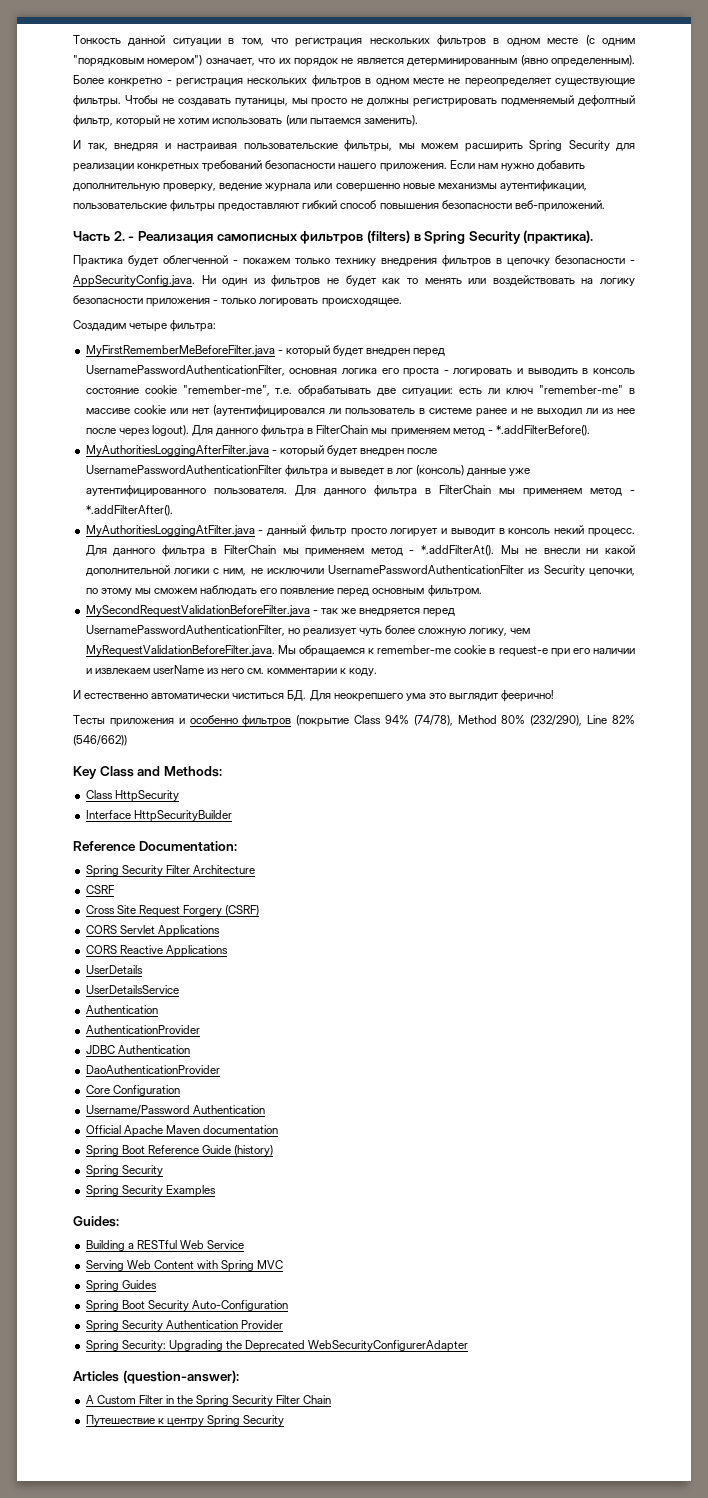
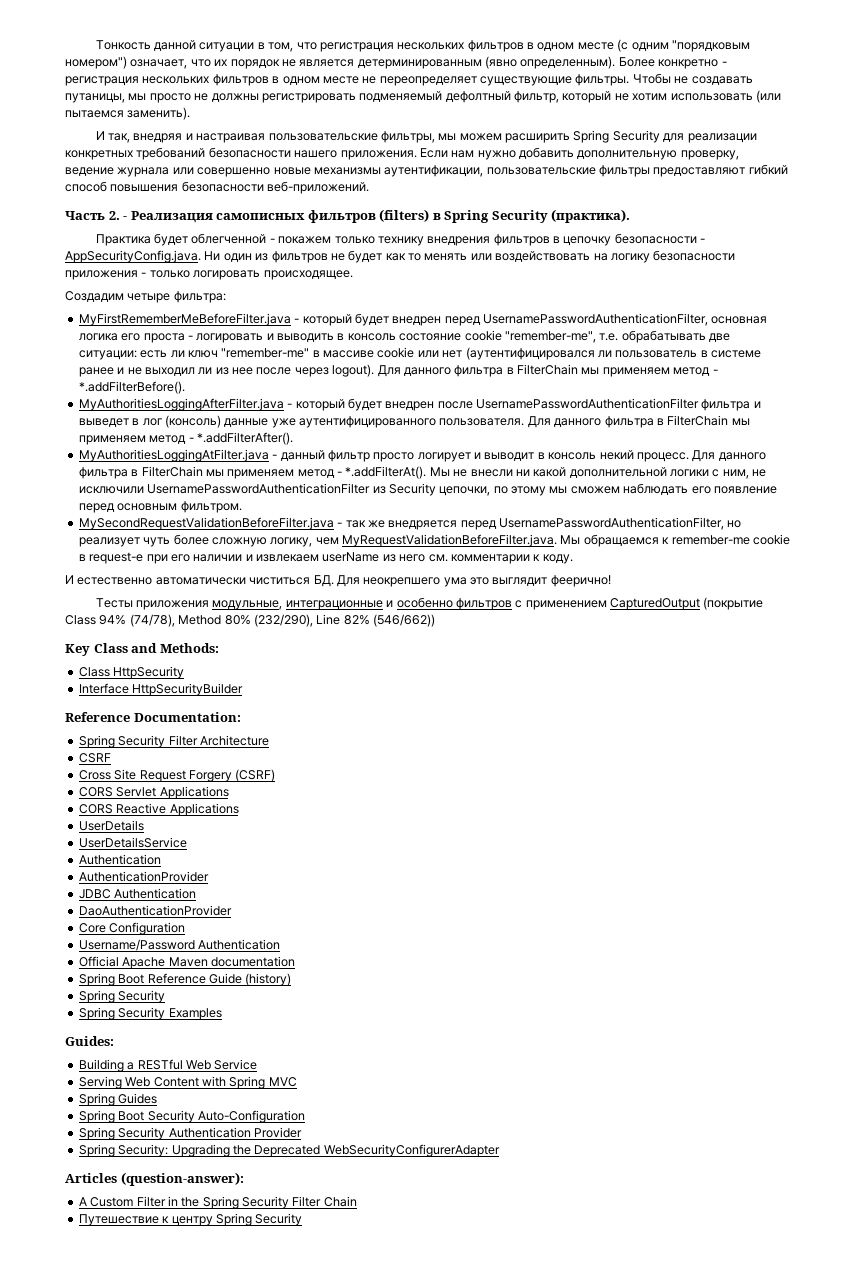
(174, 722) none -> [212,600,383,610] модульные, интеграционные
(292, 721) none -> [515,598,701,610] с применением CapturedOutput

